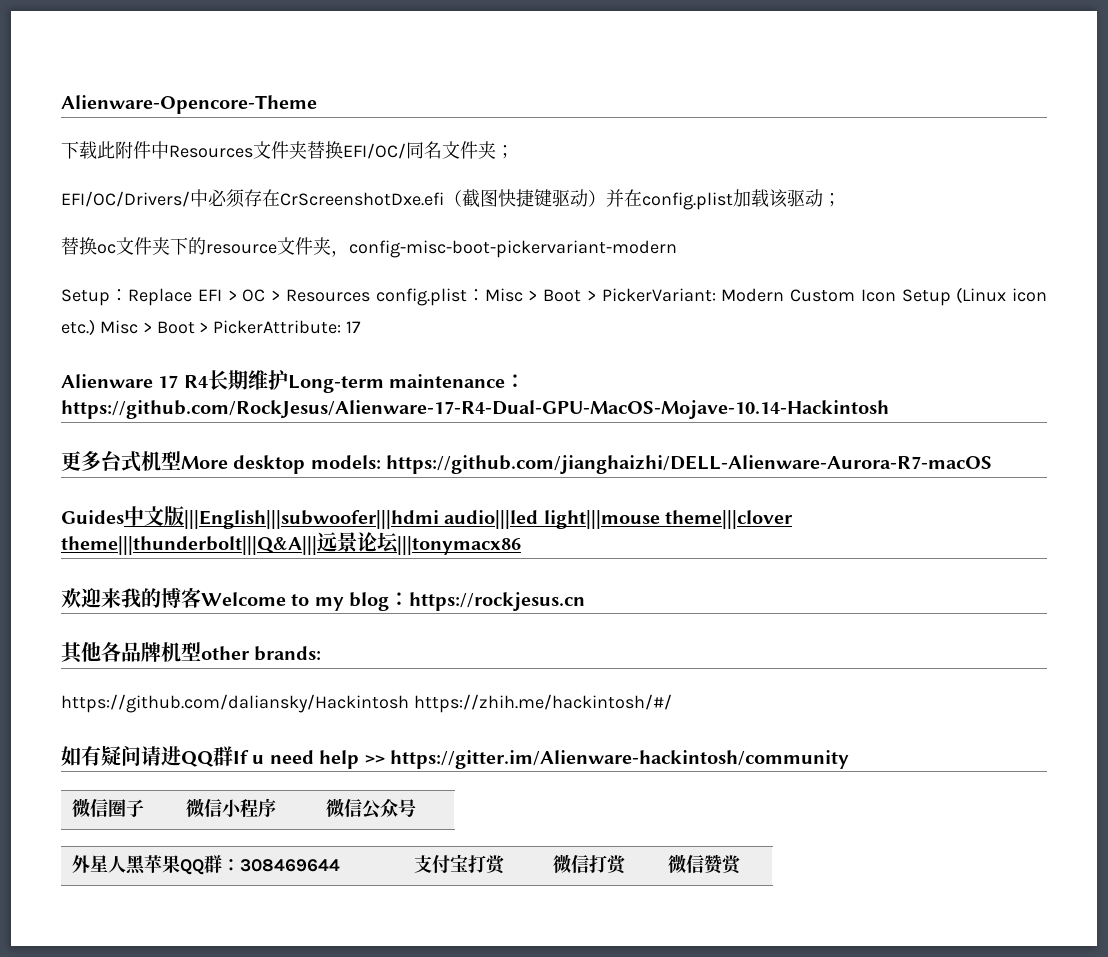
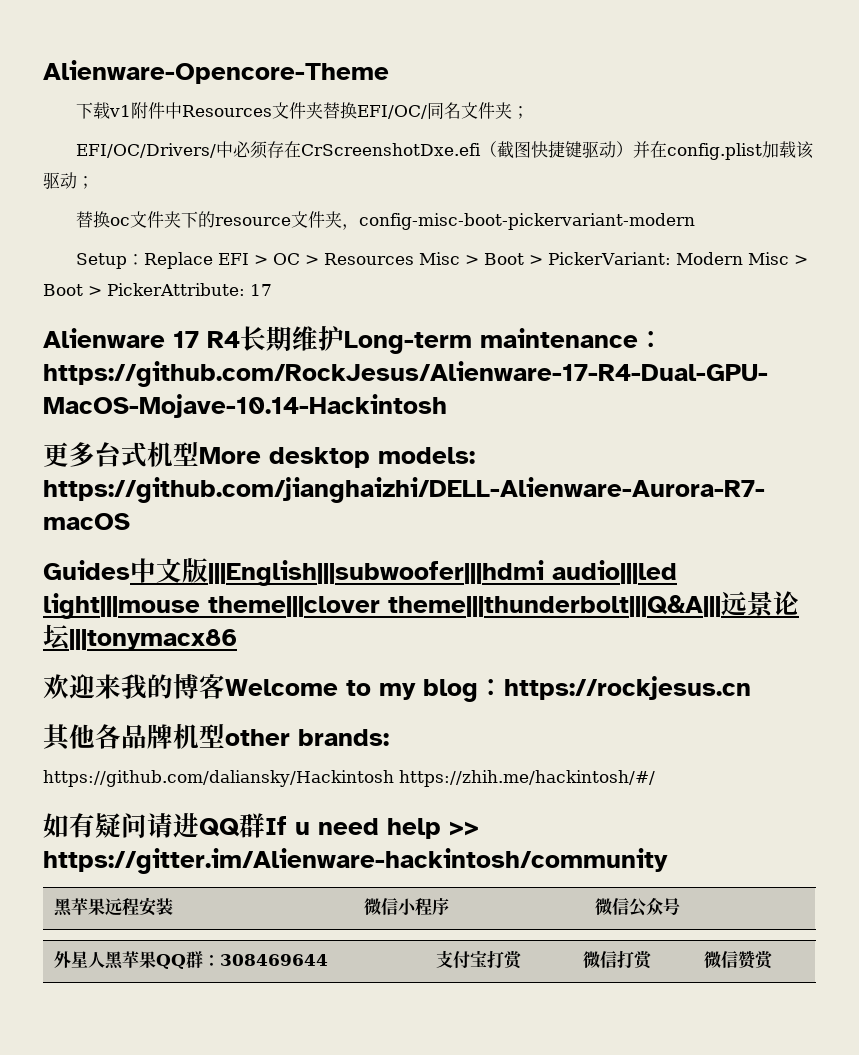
[97,141,115,159] 此 -> [108,105,131,117] v1
[375,288,485,306] config.plist： -> (414, 259) none
[790,287,1047,306] [61,319,95,336] Custom Icon Setup (Linux icon etc.) -> (743, 258) none
[72,798,145,817] 微信圈子 -> [54,897,174,917] 黑苹果远程安装

